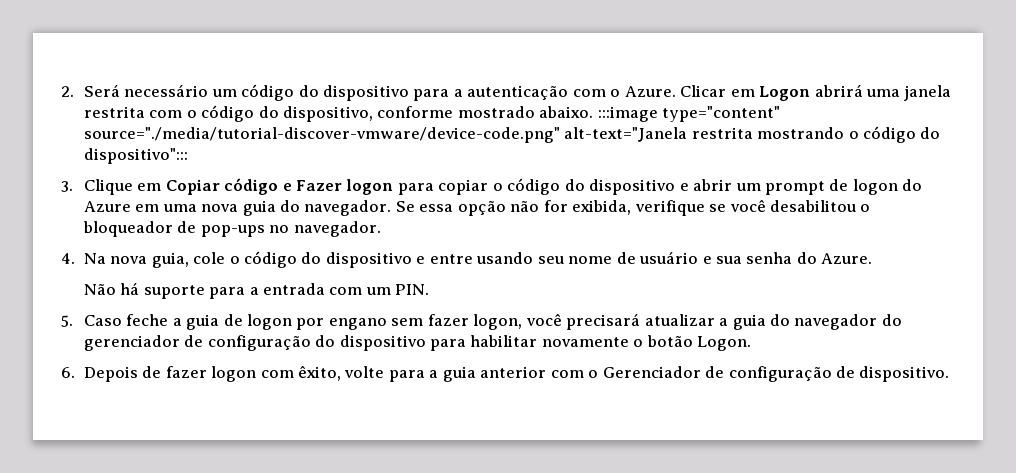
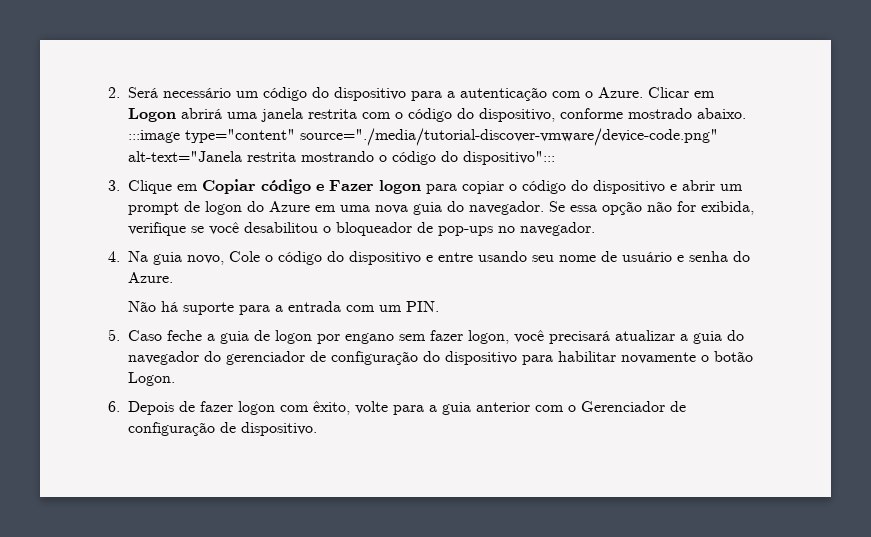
[110,252,226,268] nova guia, cole -> [153,251,261,265] guia novo, Cole
[715,256,742,264] sua -> (685, 258) none

